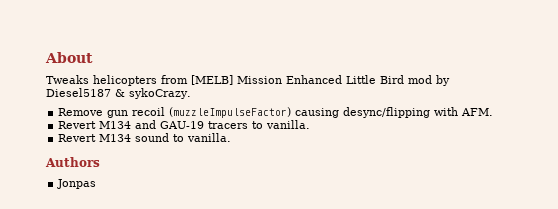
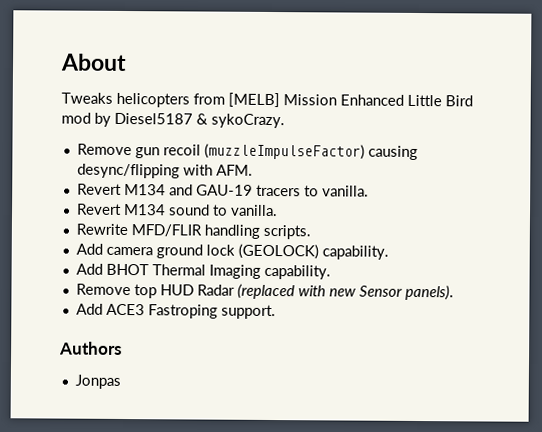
(232, 137) none -> [75,223,311,240] [75,243,389,260] [75,263,331,280] [75,283,454,301] [75,303,276,320] // Rewrite MFD/FLIR handling scripts. // Add camera ground lock (GEOLOCK) capability. // Add BHOT Thermal Imaging capability. // Remove top HUD Radar (replaced with new Sensor panels). // Add ACE3 Fastroping support.

